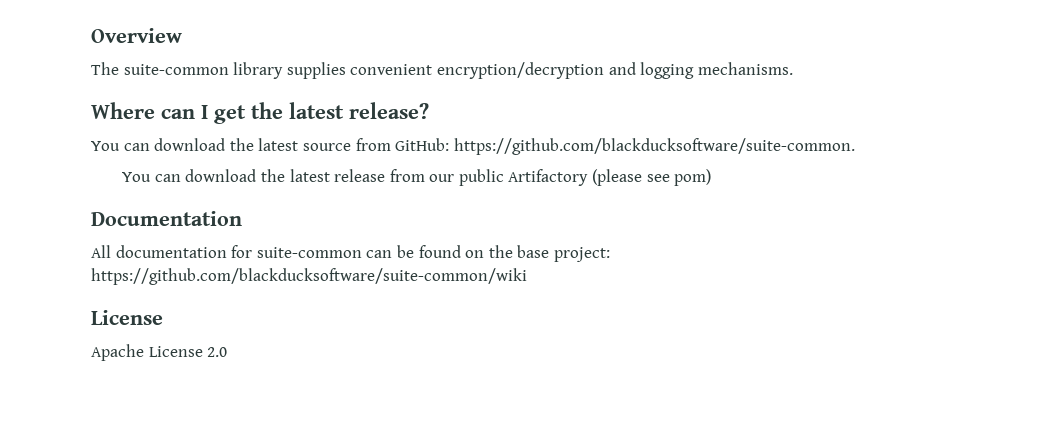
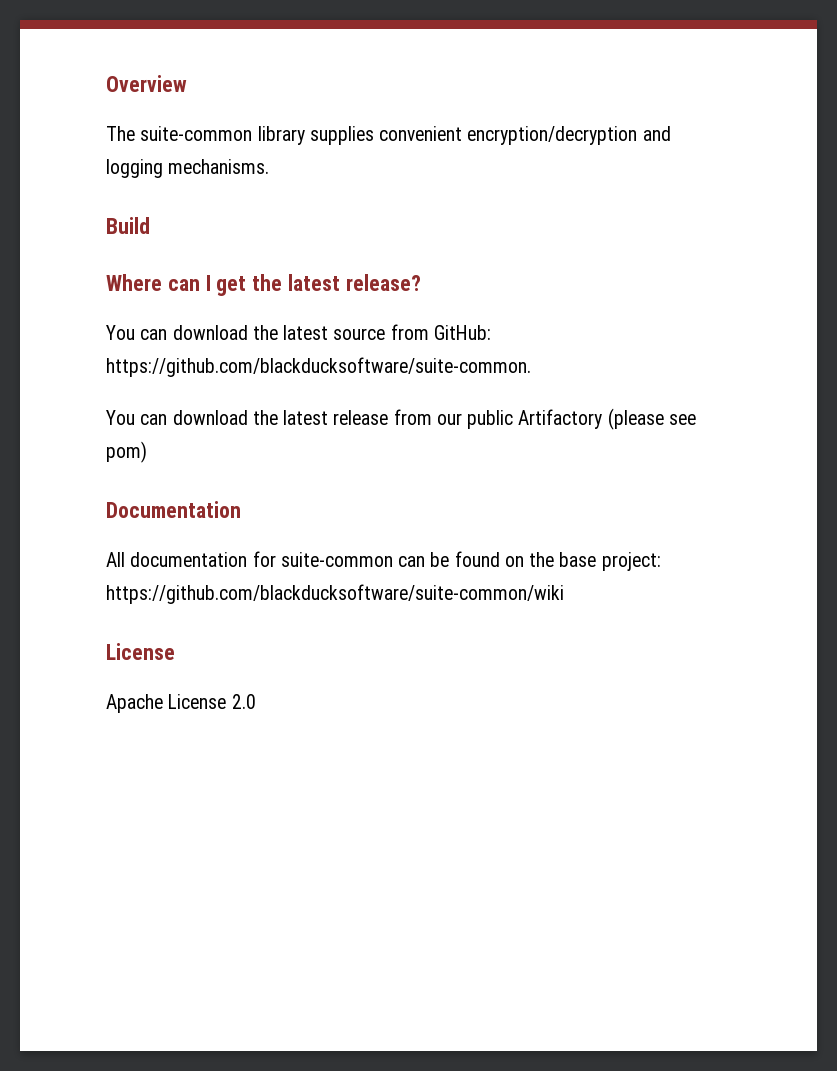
(793, 68) none -> [106,217,150,234] // Build

